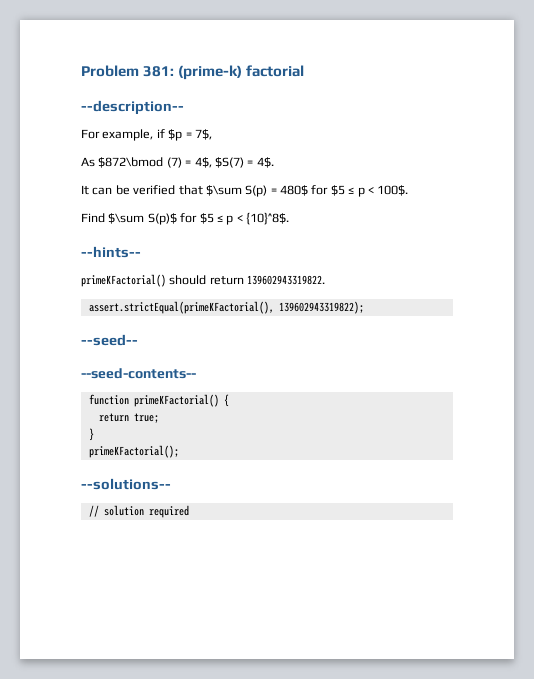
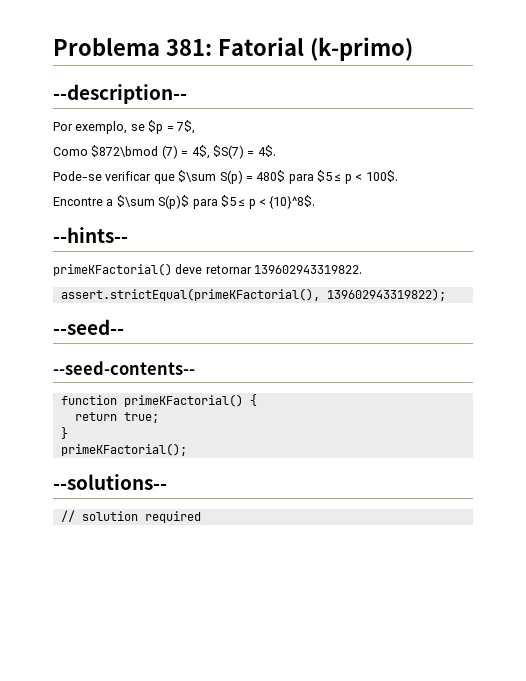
[81,65,305,80] [81,100,184,115] [81,129,165,141] Problem 381: (prime-k) factorial // --description-- // For example, if -> [53,37,413,61] [53,84,187,104] [53,121,145,134] Problema 381: Fatorial (k-primo) // --description-- // Por exemplo, se
[81,157,95,167] As -> [53,147,88,156] Como
[81,185,203,195] It can be verified that -> [53,171,175,184] Pode-se verificar que
[311,185,329,195] for -> [288,174,314,184] para
[81,213,105,223] Find -> [53,197,114,206] Encontre a
[180,213,198,223] for -> [192,199,218,209] para
[169,275,244,285] should return -> [175,264,252,274] deve retornar

